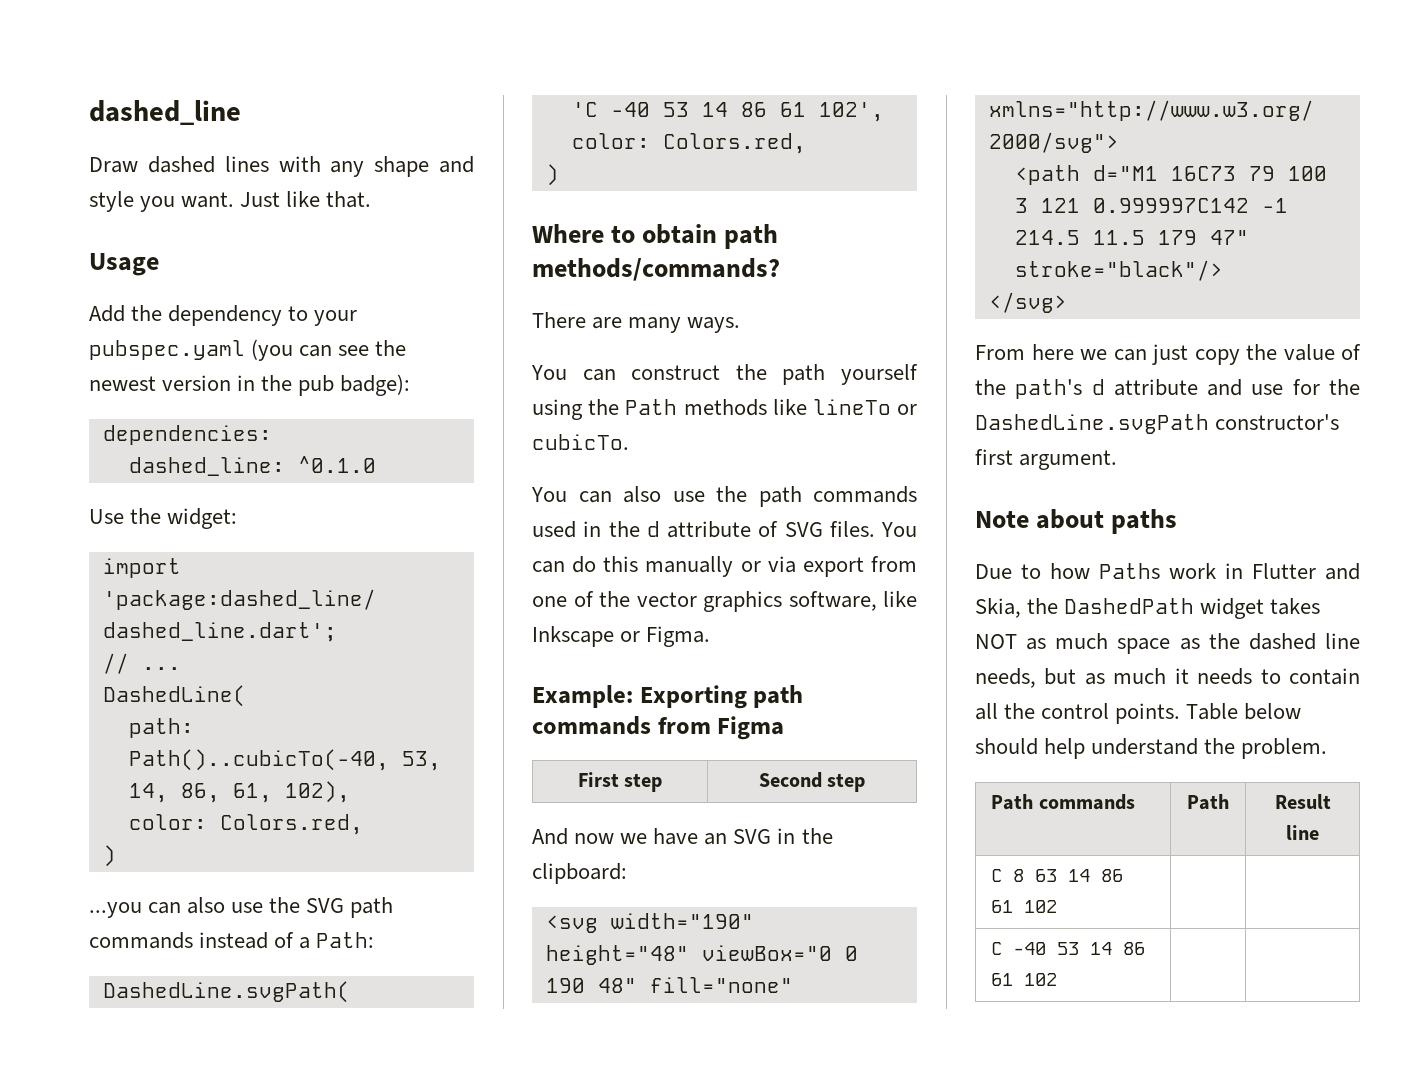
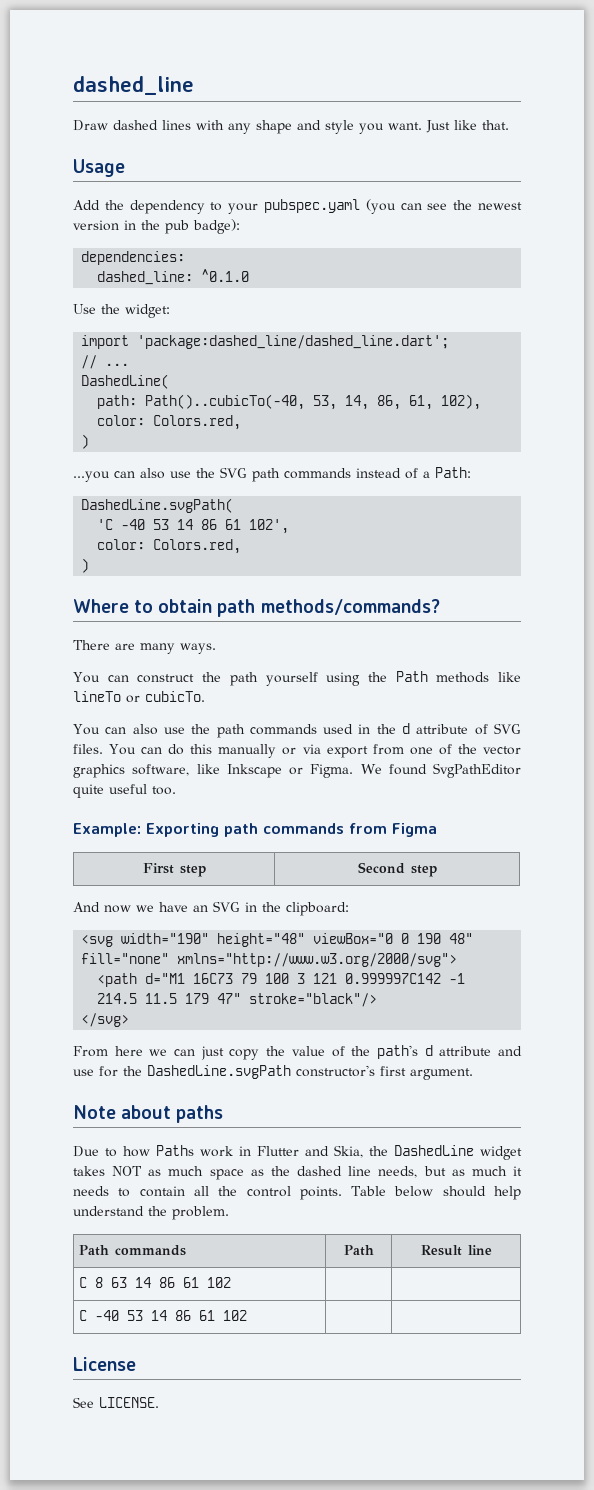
(711, 636) none -> [360,763,521,778] [73,784,176,798] We found SvgPathEditor quite useful too.
[1064,598,1195,614] DashedPath -> [394,1145,474,1156] DashedLine
(1058, 979) none -> [73,1357,136,1371] [73,1397,159,1408] // License // See LICENSE.

